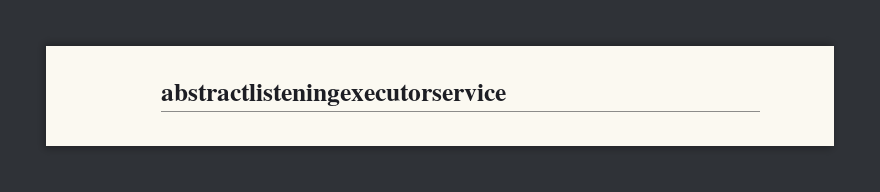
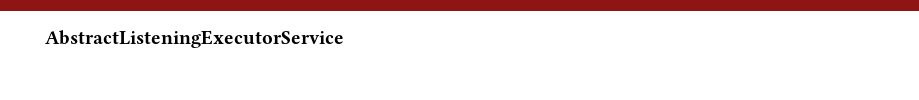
[161,84,506,106] abstractlisteningexecutorservice -> [45,30,344,48] AbstractListeningExecutorService

